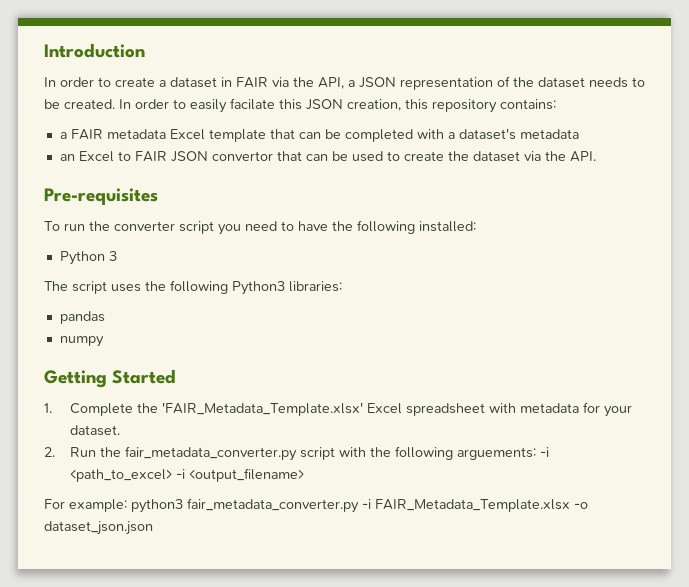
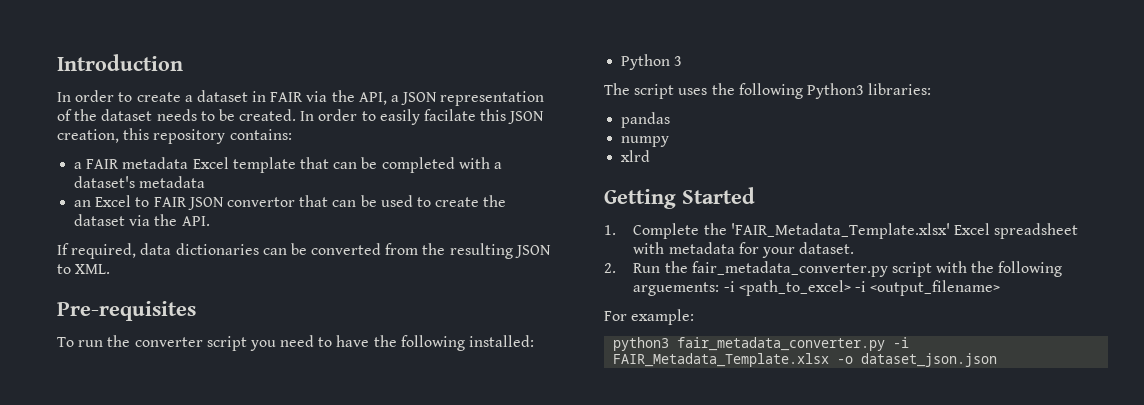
(596, 156) none -> [57,243,551,259] [57,264,111,274] // If required, data dictionaries can be converted from the resulting JSON to XML.
(104, 341) none -> [621,150,651,162] // xlrd
(127, 505) none -> (695, 317) //

